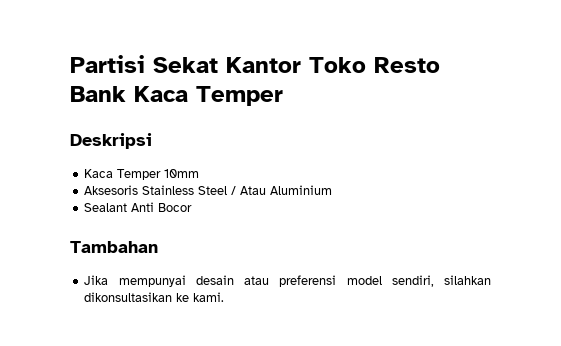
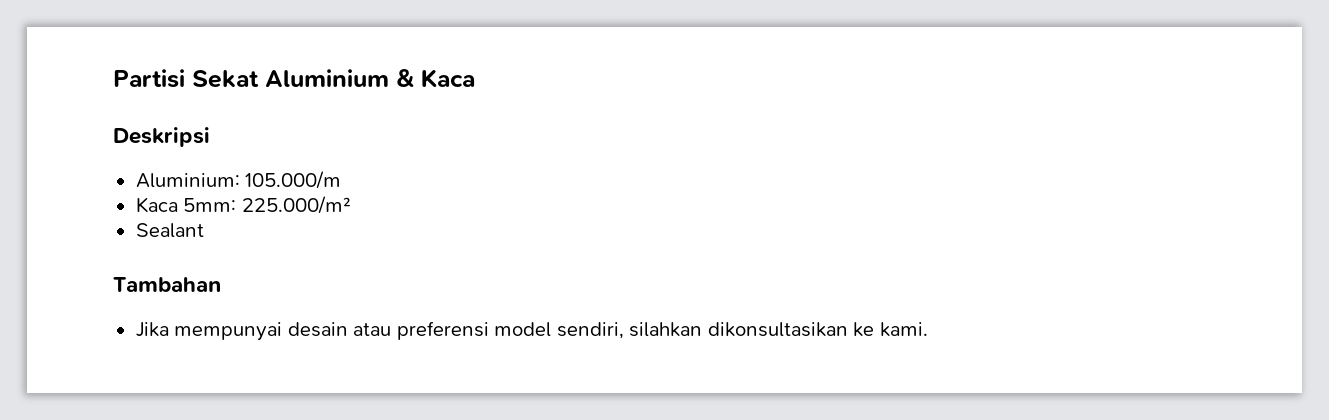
[226,57,440,73] [70,86,283,106] Kantor Toko Resto Bank Kaca Temper -> [265,69,475,88] Aluminium & Kaca
[84,169,200,180] [84,185,333,195] // Kaca Temper 10mm // Aksesoris Stainless Steel / Atau Aluminium -> [135,171,342,189] [135,196,351,214] // Aluminium: 105.000/m // Kaca 5mm: 225.000/m²
[131,202,193,212] Anti Bocor -> (204, 230) none

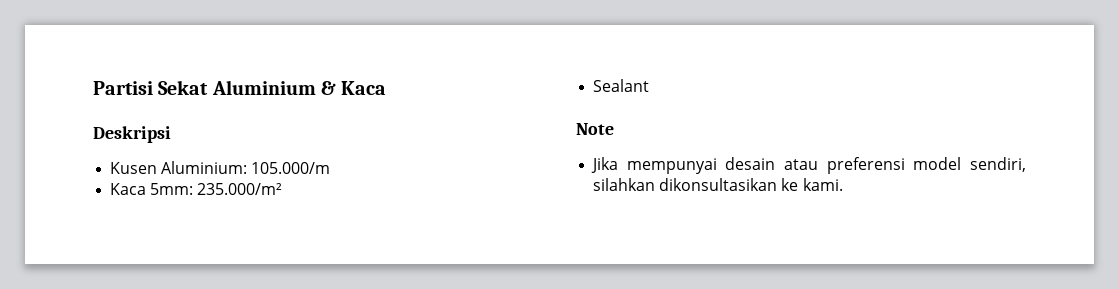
(210, 137) none -> [110,162,158,174] Kusen
[241,196,351,214] 225.000/m² -> [197,183,283,195] 235.000/m²
[113,277,221,292] Tambahan -> [576,123,614,135] Note

